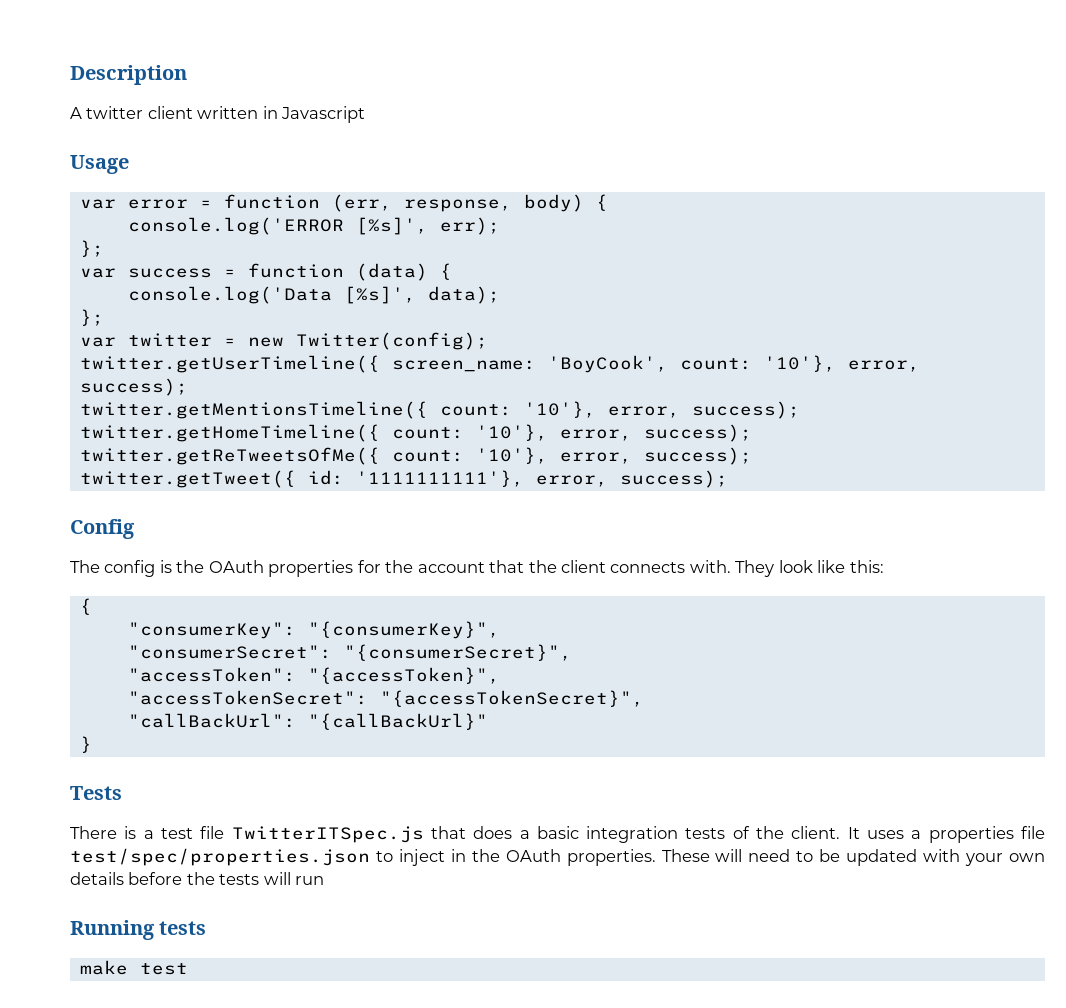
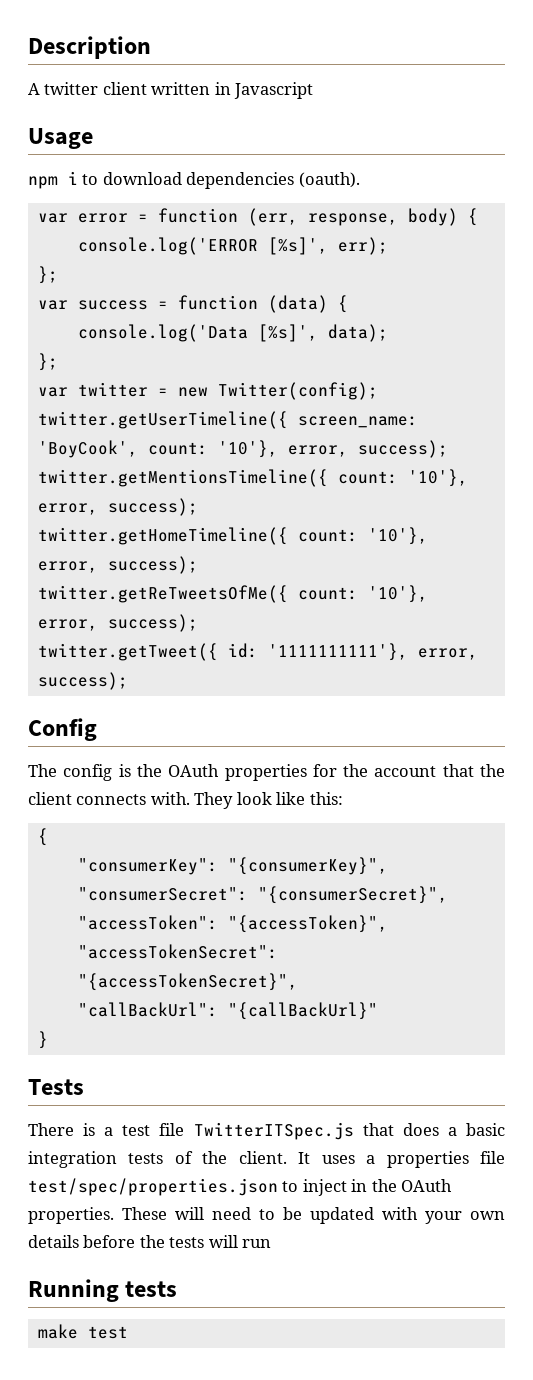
(129, 164) none -> [28,171,360,189] // npm i to download dependencies (oauth).

